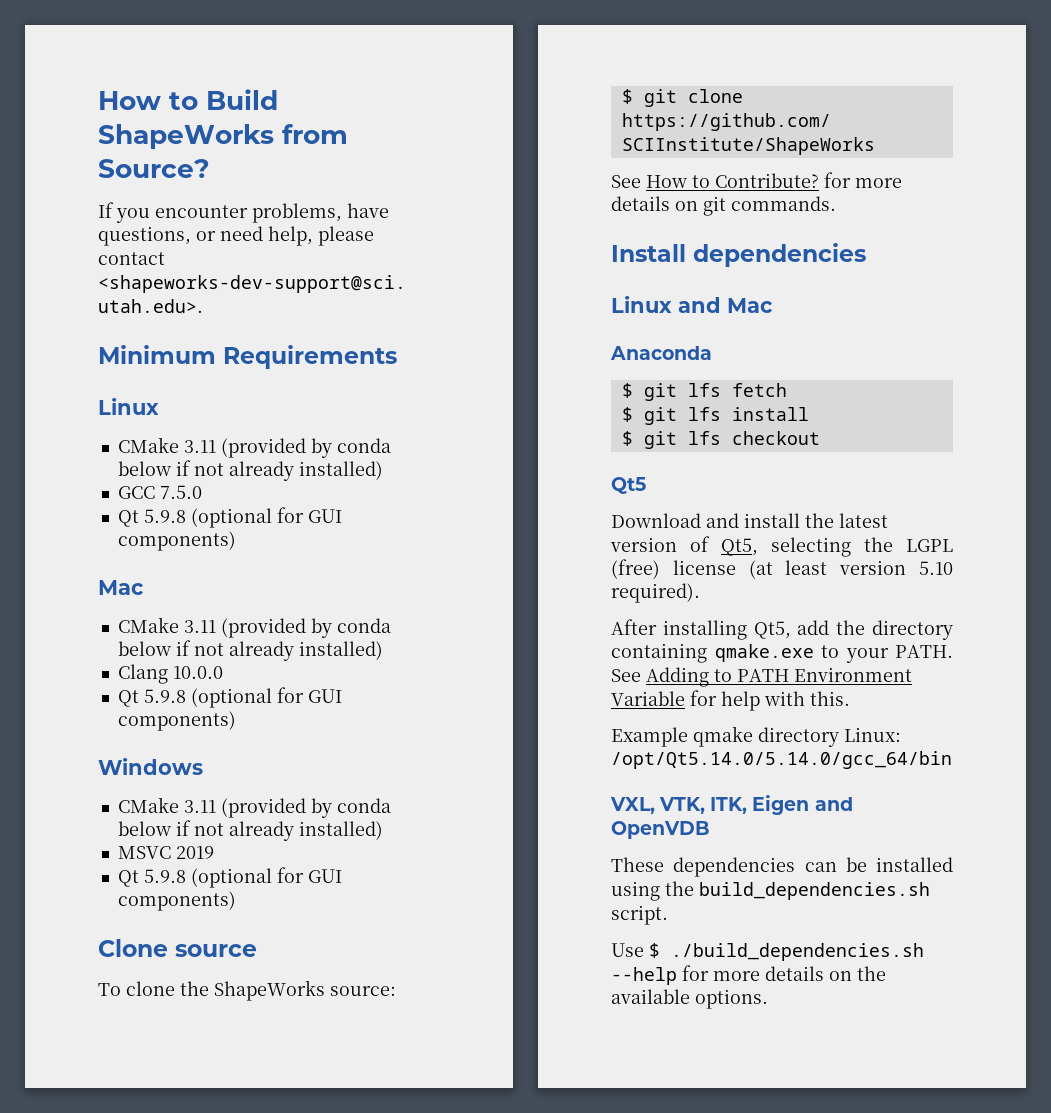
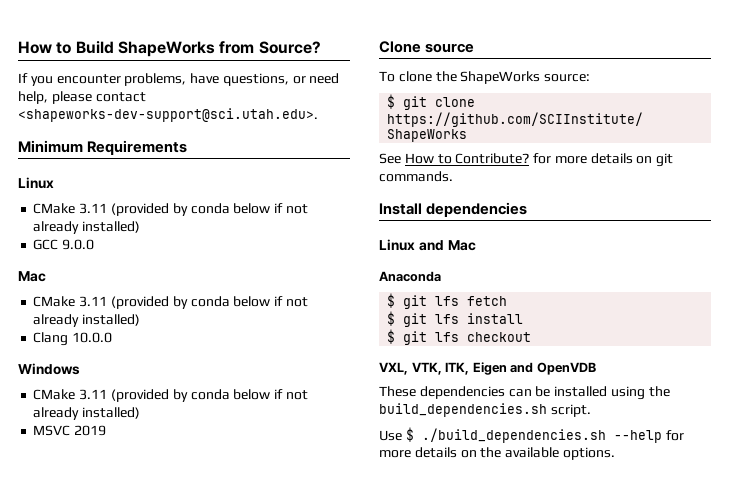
[159,485,202,499] [117,507,342,528] [117,531,236,551] 7.5.0 // Qt 5.9.8 (optional for GUI components) -> [62,239,95,250] 9.0.0
[117,687,342,708] [117,711,236,731] // Qt 5.9.8 (optional for GUI components) -> (113, 337) none
[117,867,342,888] [117,891,236,911] // Qt 5.9.8 (optional for GUI components) -> (107, 430) none
[611,477,646,494] [611,513,888,528] [610,536,953,557] [611,559,953,579] [611,583,700,603] [611,619,953,640] [611,643,953,663] [611,667,912,687] [611,690,850,711] [611,726,901,747] [611,751,952,769] // Qt5 // Download and install the latest version of Qt5, selecting the LGPL (free) license (at least version 5.10 required). // After installing Qt5, add the directory containing qmake.exe to your PATH. See Adding to PATH Environment Variable for help with this. // Example qmake directory Linux: /opt/Qt5.14.0/5.14.0/gcc_64/bin -> (532, 337) none

